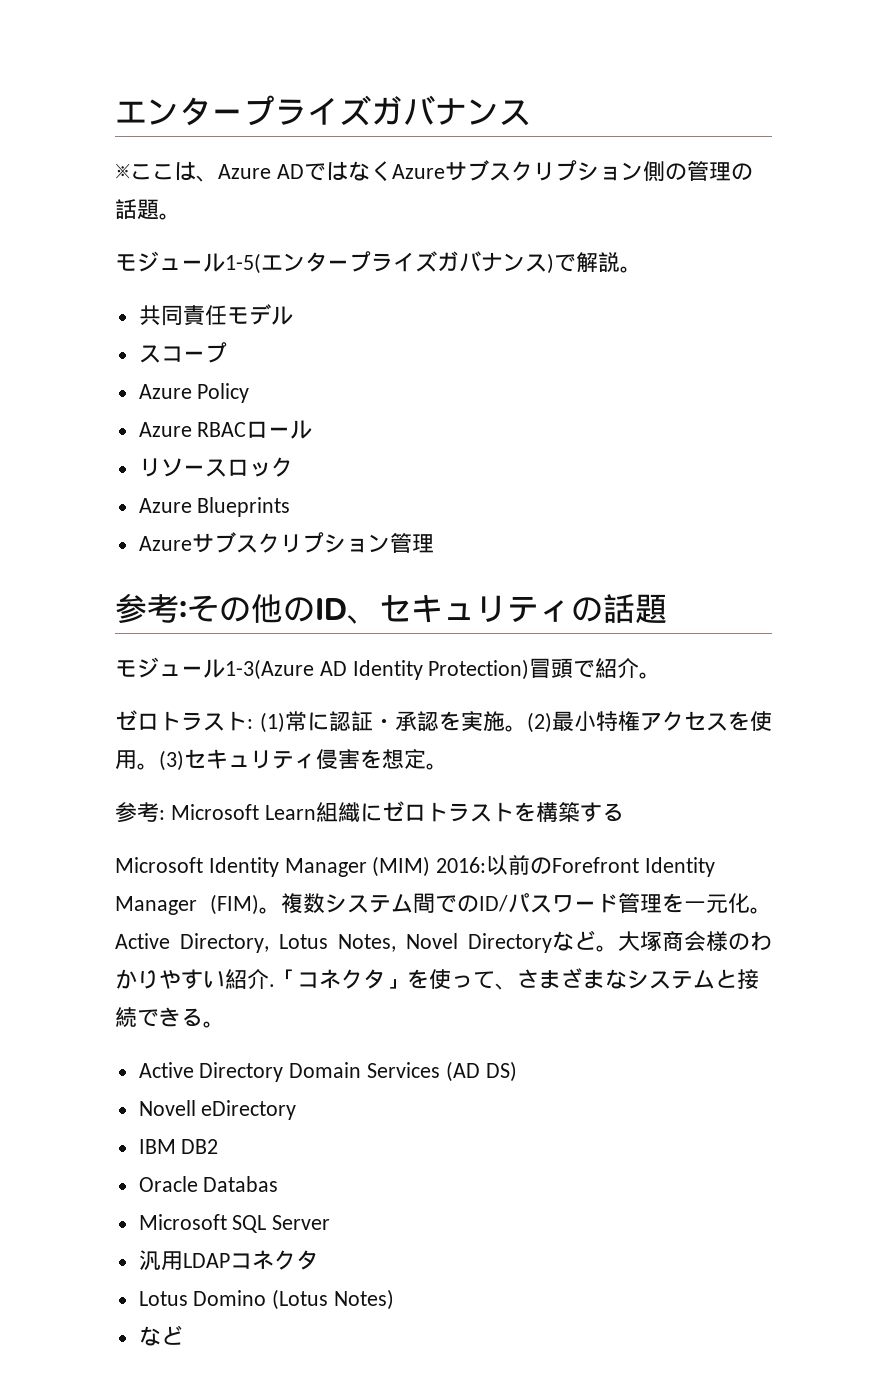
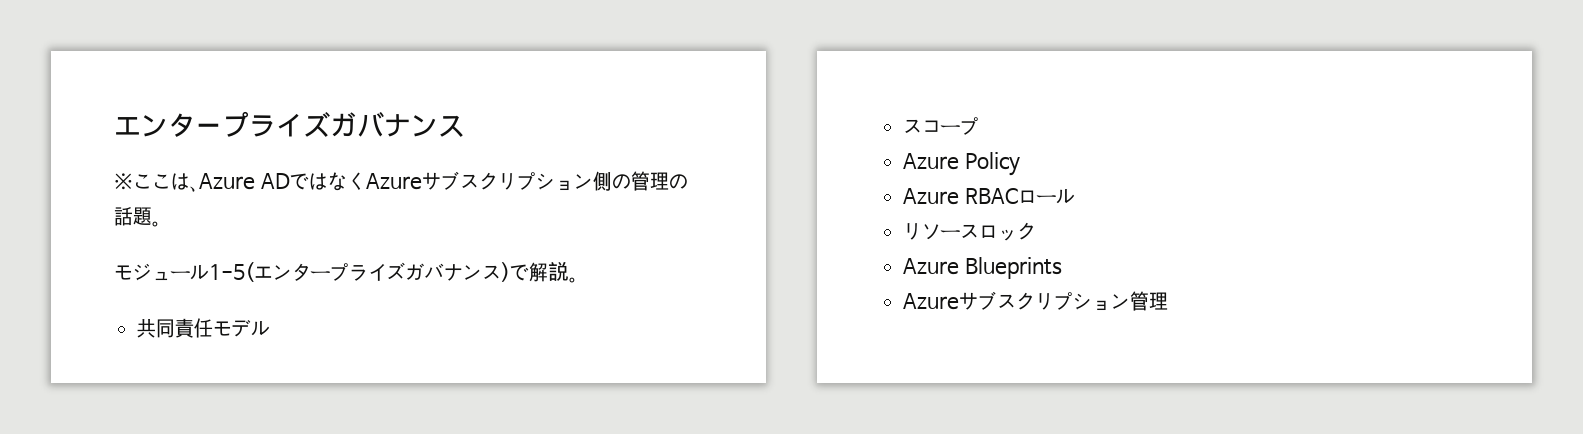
[115,594,667,624] [115,657,662,680] [115,710,772,733] [115,749,448,771] [115,801,624,823] [115,854,716,877] [115,893,772,915] [115,930,772,953] [115,968,759,990] [115,1007,225,1028] [138,1061,517,1082] [138,1100,297,1120] [138,1139,219,1154] [138,1176,279,1192] [138,1214,331,1233] [138,1250,318,1271] [138,1289,395,1310] [138,1325,183,1346] // 参考:その他のID、セキュリティの話題 // モジュール1-3(Azure AD Identity Protection)冒頭で紹介。 // ゼロトラスト: (1)常に認証・承認を実施。(2)最小特権アクセスを使用。(3)セキュリティ侵害を想定。 // 参考: Microsoft Learn組織にゼロトラストを構築する // Microsoft Identity Manager (MIM) 2016:以前のForefront Identity Manager (FIM)。複数システム間でのID/パスワード管理を一元化。Active Directory, Lotus Notes, Novel Directoryなど。大塚商会様のわかりやすい紹介.「コネクタ」を使って、さまざまなシステムと接続できる。 // Active Directory Domain Services (AD DS) // Novell eDirectory // IBM DB2 // Oracle Databas // Microsoft SQL Server // 汎用LDAPコネクタ // Lotus Domino (Lotus Notes) // など -> (1169, 301) none

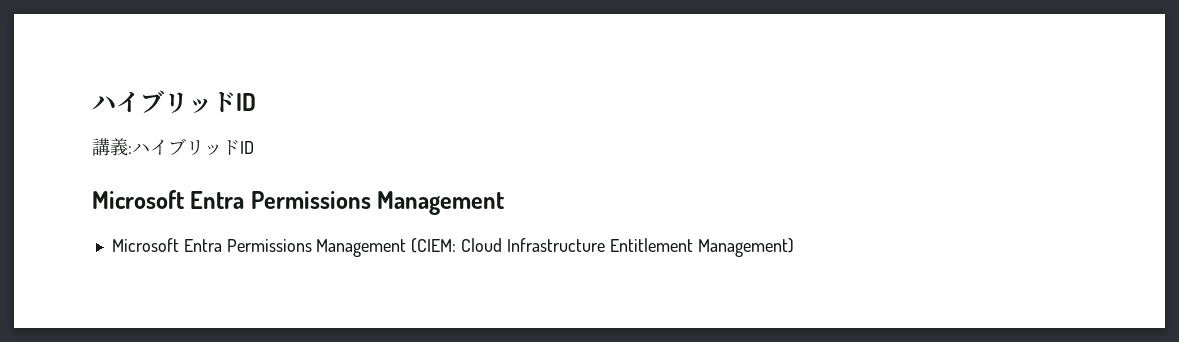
[114,111,465,137] [114,171,688,192] [114,207,161,227] [114,261,578,283] [137,318,271,338] [903,117,980,135] [903,152,1020,176] [903,188,1075,205] [903,222,1037,241] [903,257,1062,279] [903,291,1169,311] エンタープライズガバナンス // ※ここは、Azure ADではなくAzureサブスクリプション側の管理の話題。 // モジュール1-5(エンタープライズガバナンス)で解説。 // 共同責任モデル // スコープ // Azure Policy // Azure RBACロール // リソースロック // Azure Blueprints // Azureサブスクリプション管理 -> [92,90,256,113] [92,138,254,156] [92,190,505,215] [111,238,794,257] ハイブリッドID // 講義:ハイブリッドID // Microsoft Entra Permissions Management // Microsoft Entra Permissions Management (CIEM: Cloud Infrastructure Entitlement Management)

